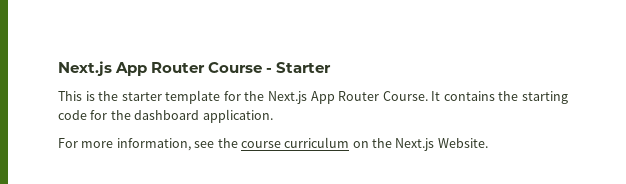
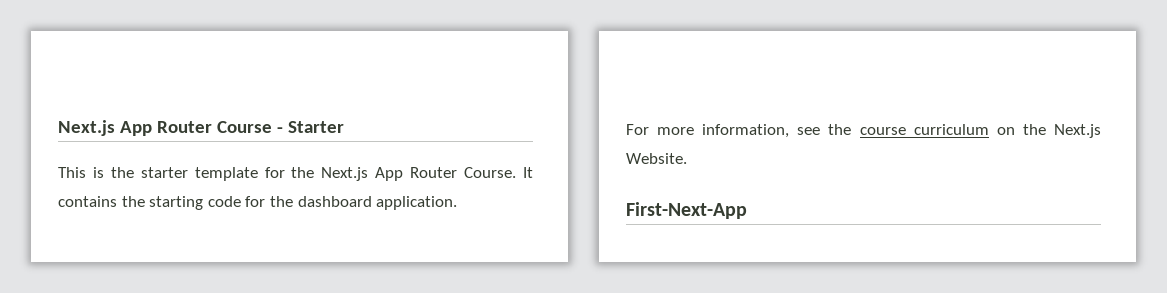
(488, 143) none -> [626,202,747,219] // First-Next-App

